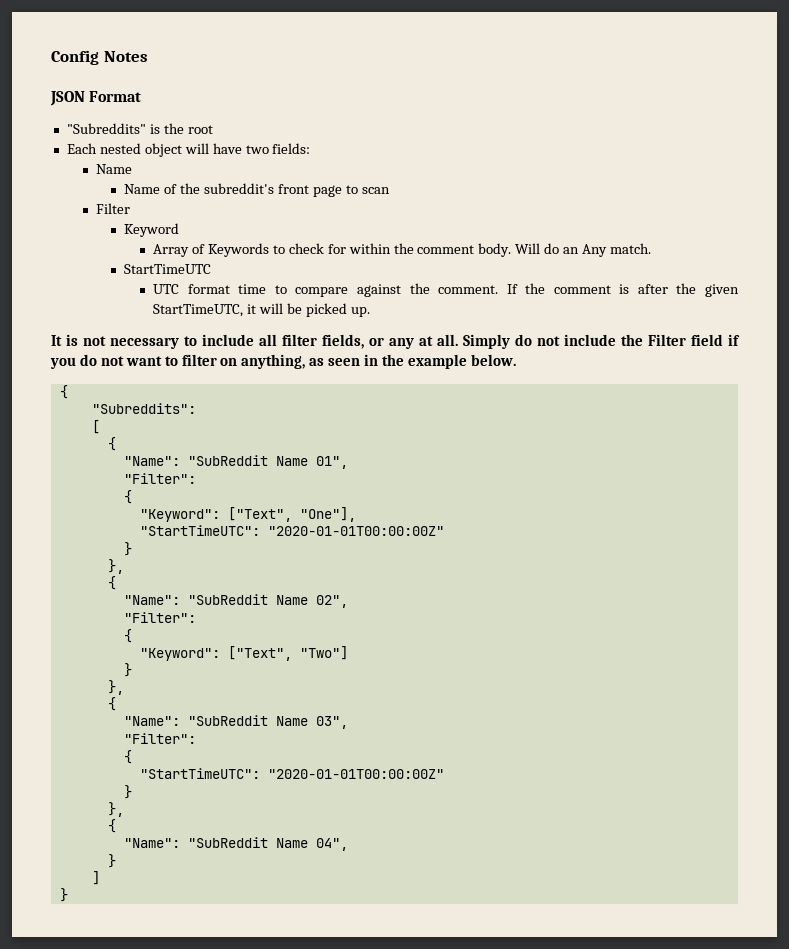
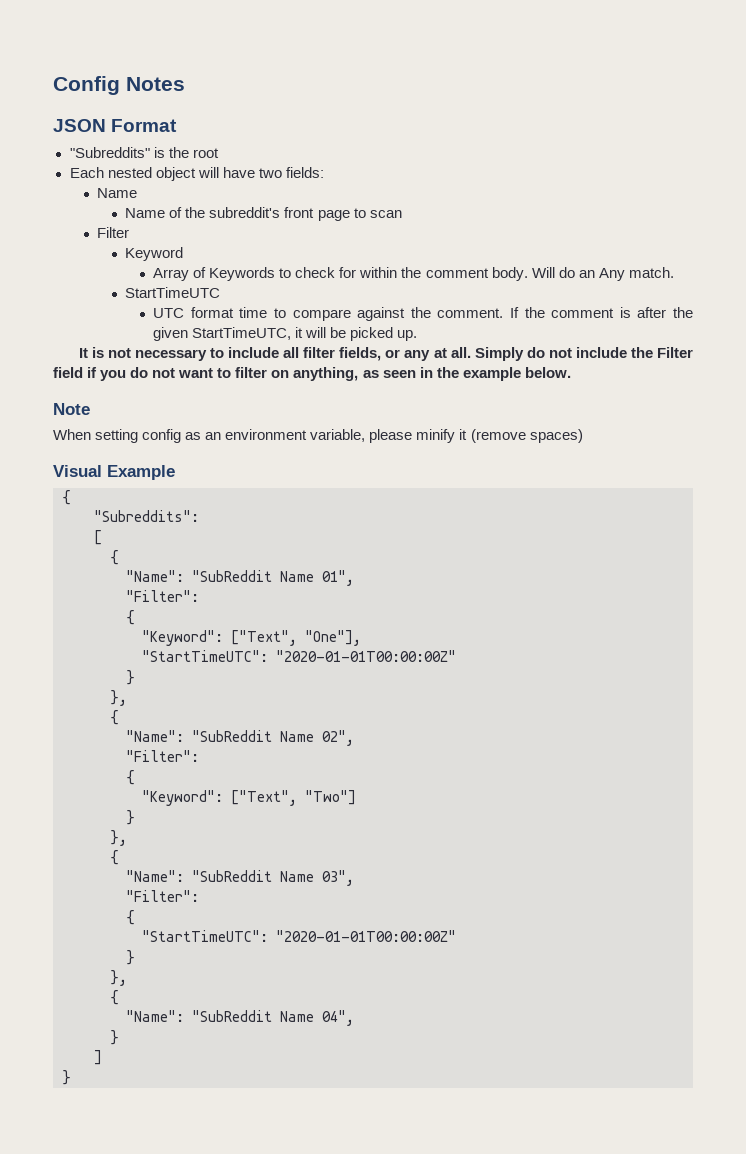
(516, 360) none -> [53,403,90,415] [53,429,583,443] [53,465,175,480] // Note // When setting config as an environment variable, please minify it (remove spaces) // Visual Example

